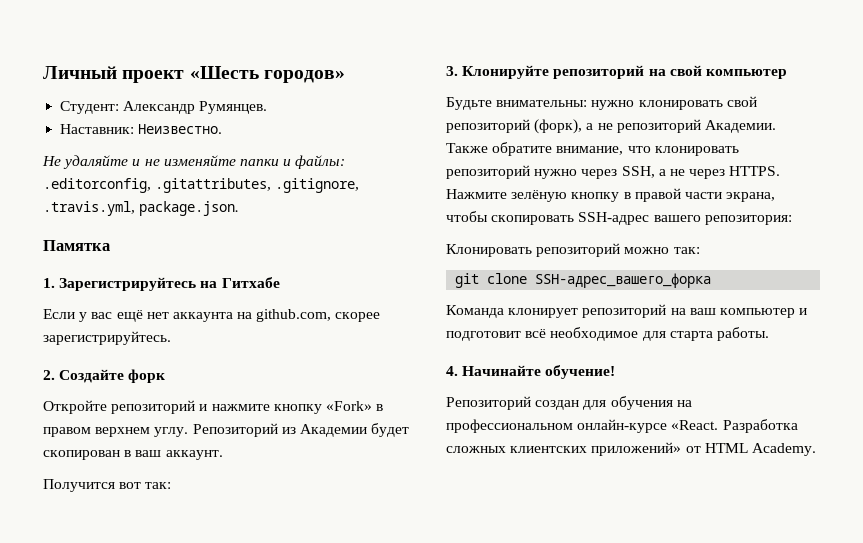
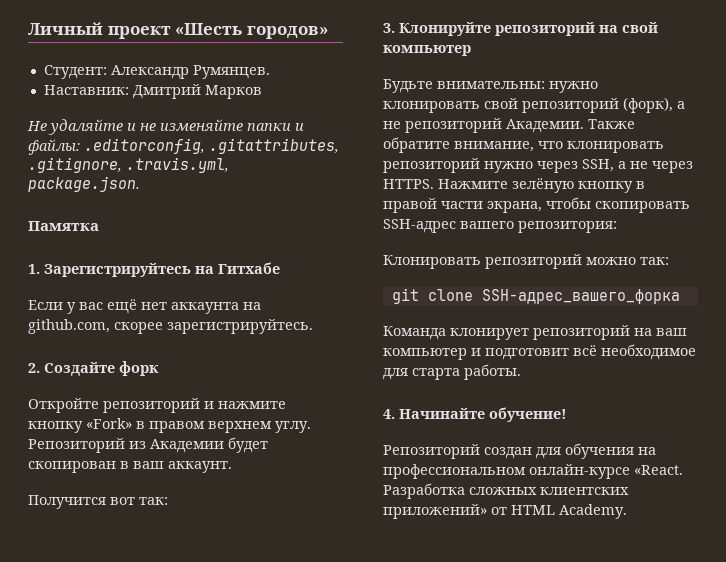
[138,124,223,134] Неизвестно. -> [132,84,262,99] Дмитрий Марков

